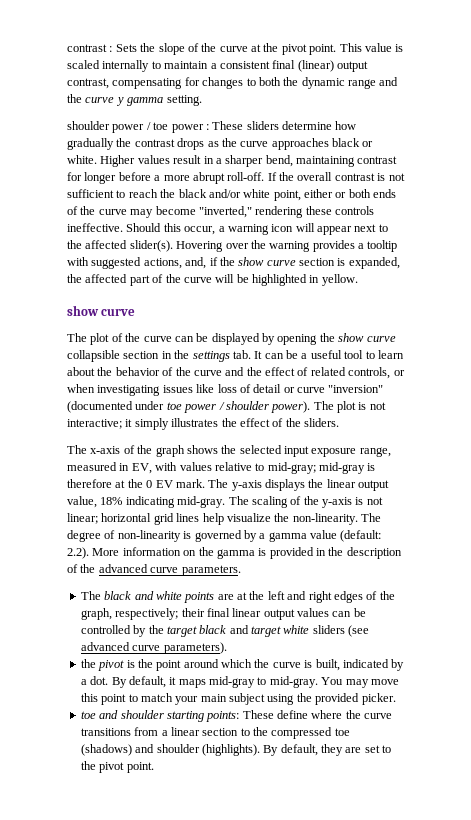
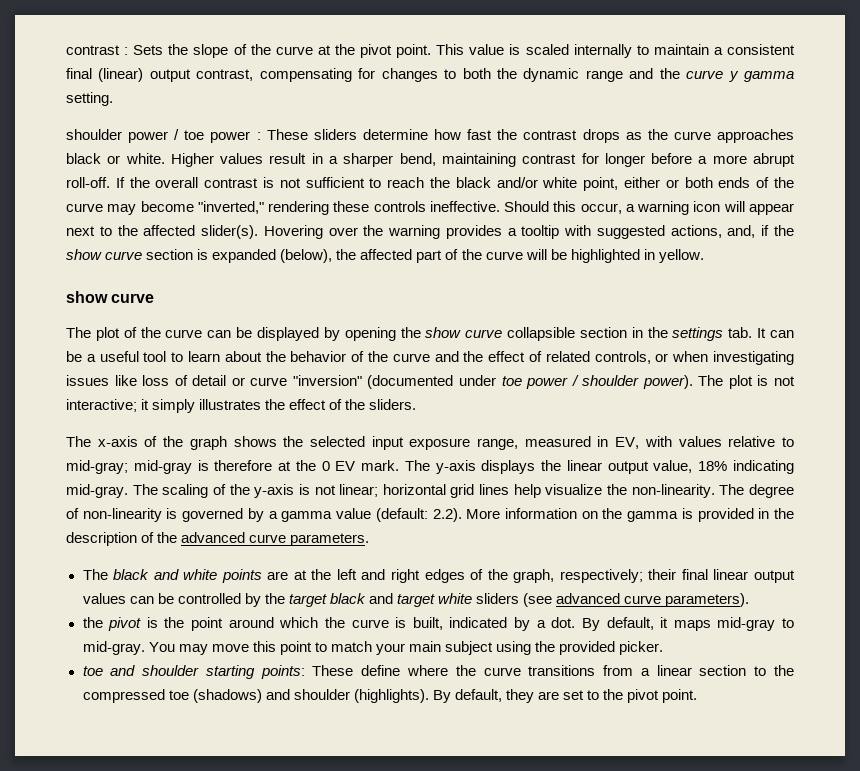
[67,138,114,150] gradually -> [467,129,493,140] fast
[348,257,400,269] expanded, -> [212,249,333,263] expanded (below),

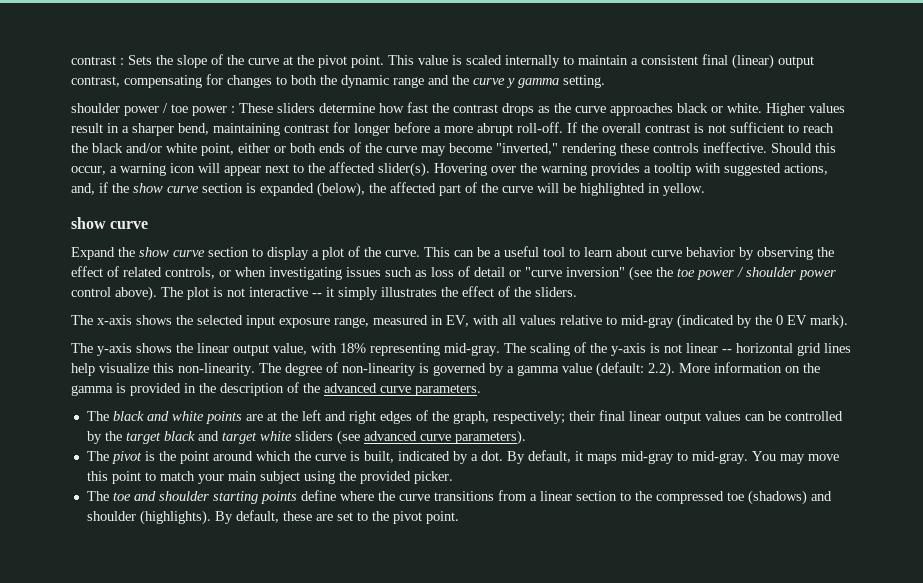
[66,327,767,341] The plot of the curve can be displayed by opening the show curve collapsible section in the settings tab. It -> [71,246,450,260] Expand the show curve section to display a plot of the curve. This
[265,351,459,362] the behavior of the curve and -> [651,247,813,260] curve behavior by observing
[114,375,137,386] like -> [385,267,427,277] such as
[250,375,496,389] curve "inversion" (documented under -> [525,266,673,281] "curve inversion" (see the
[642,375,693,389] power). -> [799,270,836,280] [71,286,157,301] power control above).
[66,399,137,412] interactive; -> [249,287,322,297] interactive --
[144,436,227,450] of the graph -> (132, 320) none
(672, 441) none -> [502,315,516,325] all
[66,460,292,474] mid-gray; mid-gray is therefore at -> [621,314,752,329] mid-gray (indicated by
[361,460,400,471] mark. -> [810,314,848,329] mark). //
[481,460,536,474] displays -> [136,343,172,353] shows
[698,460,794,474] 18% indicating -> [311,343,440,356] with 18% representing
[339,484,379,497] linear; -> [686,343,732,353] linear --
[607,484,628,495] the -> [153,363,174,373] this
[82,617,103,628] the -> [86,451,109,461] The
(664, 648) none -> [86,491,109,501] The
[260,665,354,679] points: These -> [260,491,297,504] points
[505,689,534,703] they -> [282,511,312,521] these

